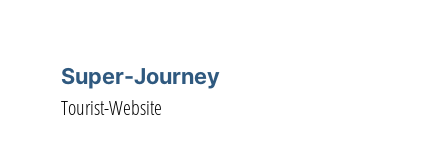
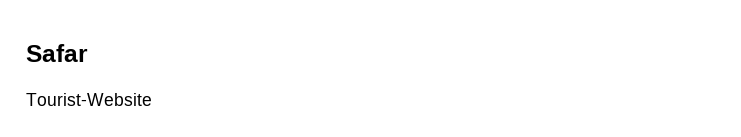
[61,67,220,89] Super-Journey -> [26,44,88,62] Safar

